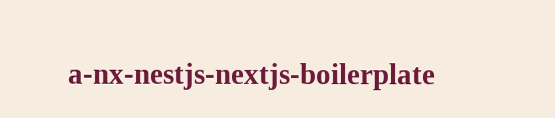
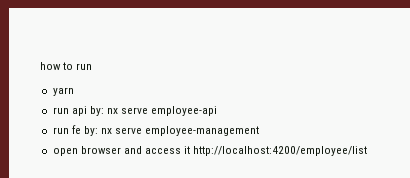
[67,62,435,91] a-nx-nestjs-nextjs-boilerplate -> [40,62,93,70] [52,87,74,96] [52,106,218,116] [52,125,260,136] [52,146,368,156] how to run // yarn // run api by: nx serve employee-api // run fe by: nx serve employee-management // open browser and access it http://localhost:4200/employee/list

